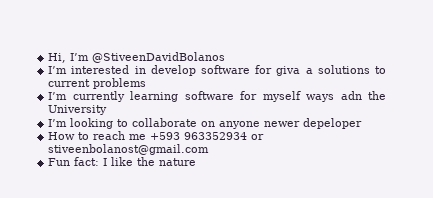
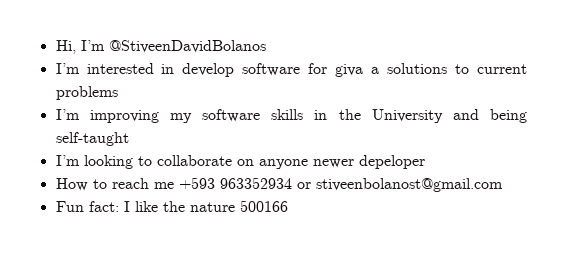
[72,91,362,102] currently learning software for myself ways adn -> [89,109,328,123] improving my software skills in
(108, 110) none -> [452,109,528,123] [55,132,129,146] and being self-taught
(197, 162) none -> [239,200,288,212] 500166

